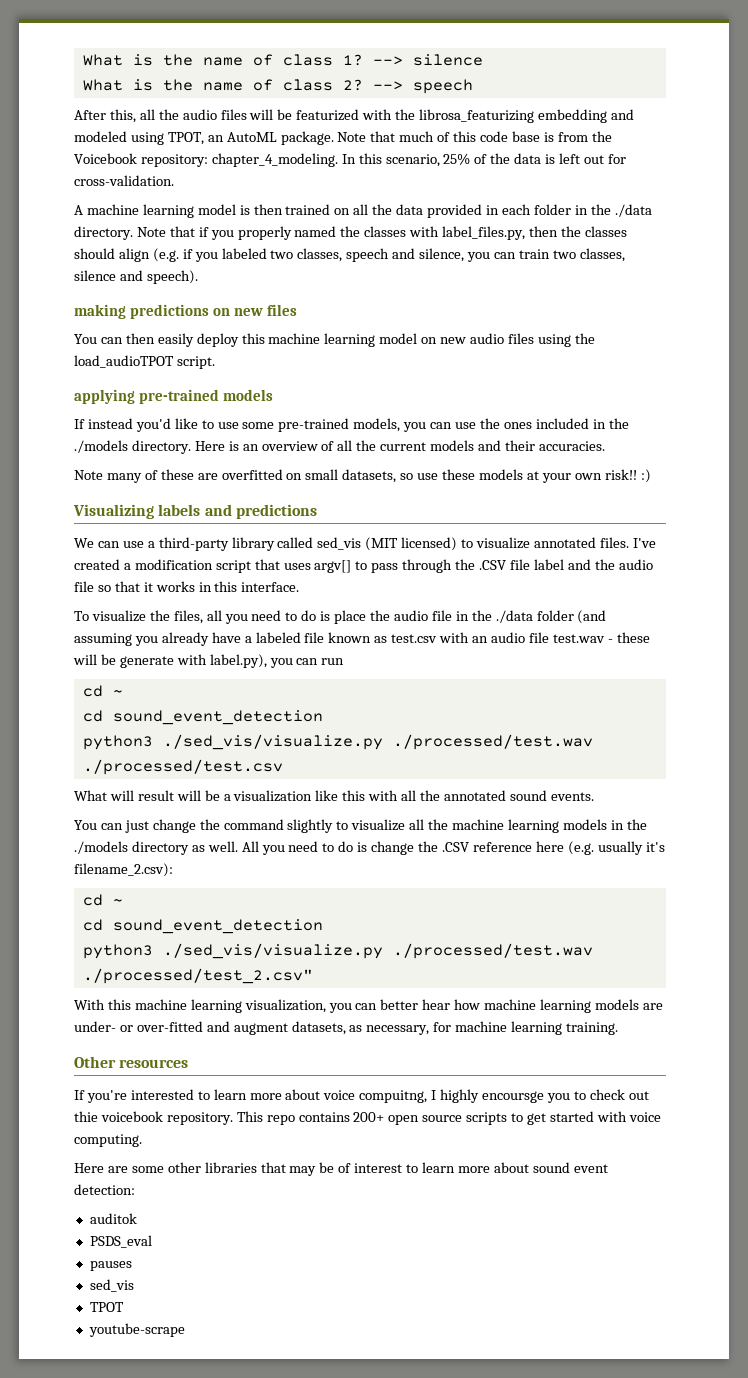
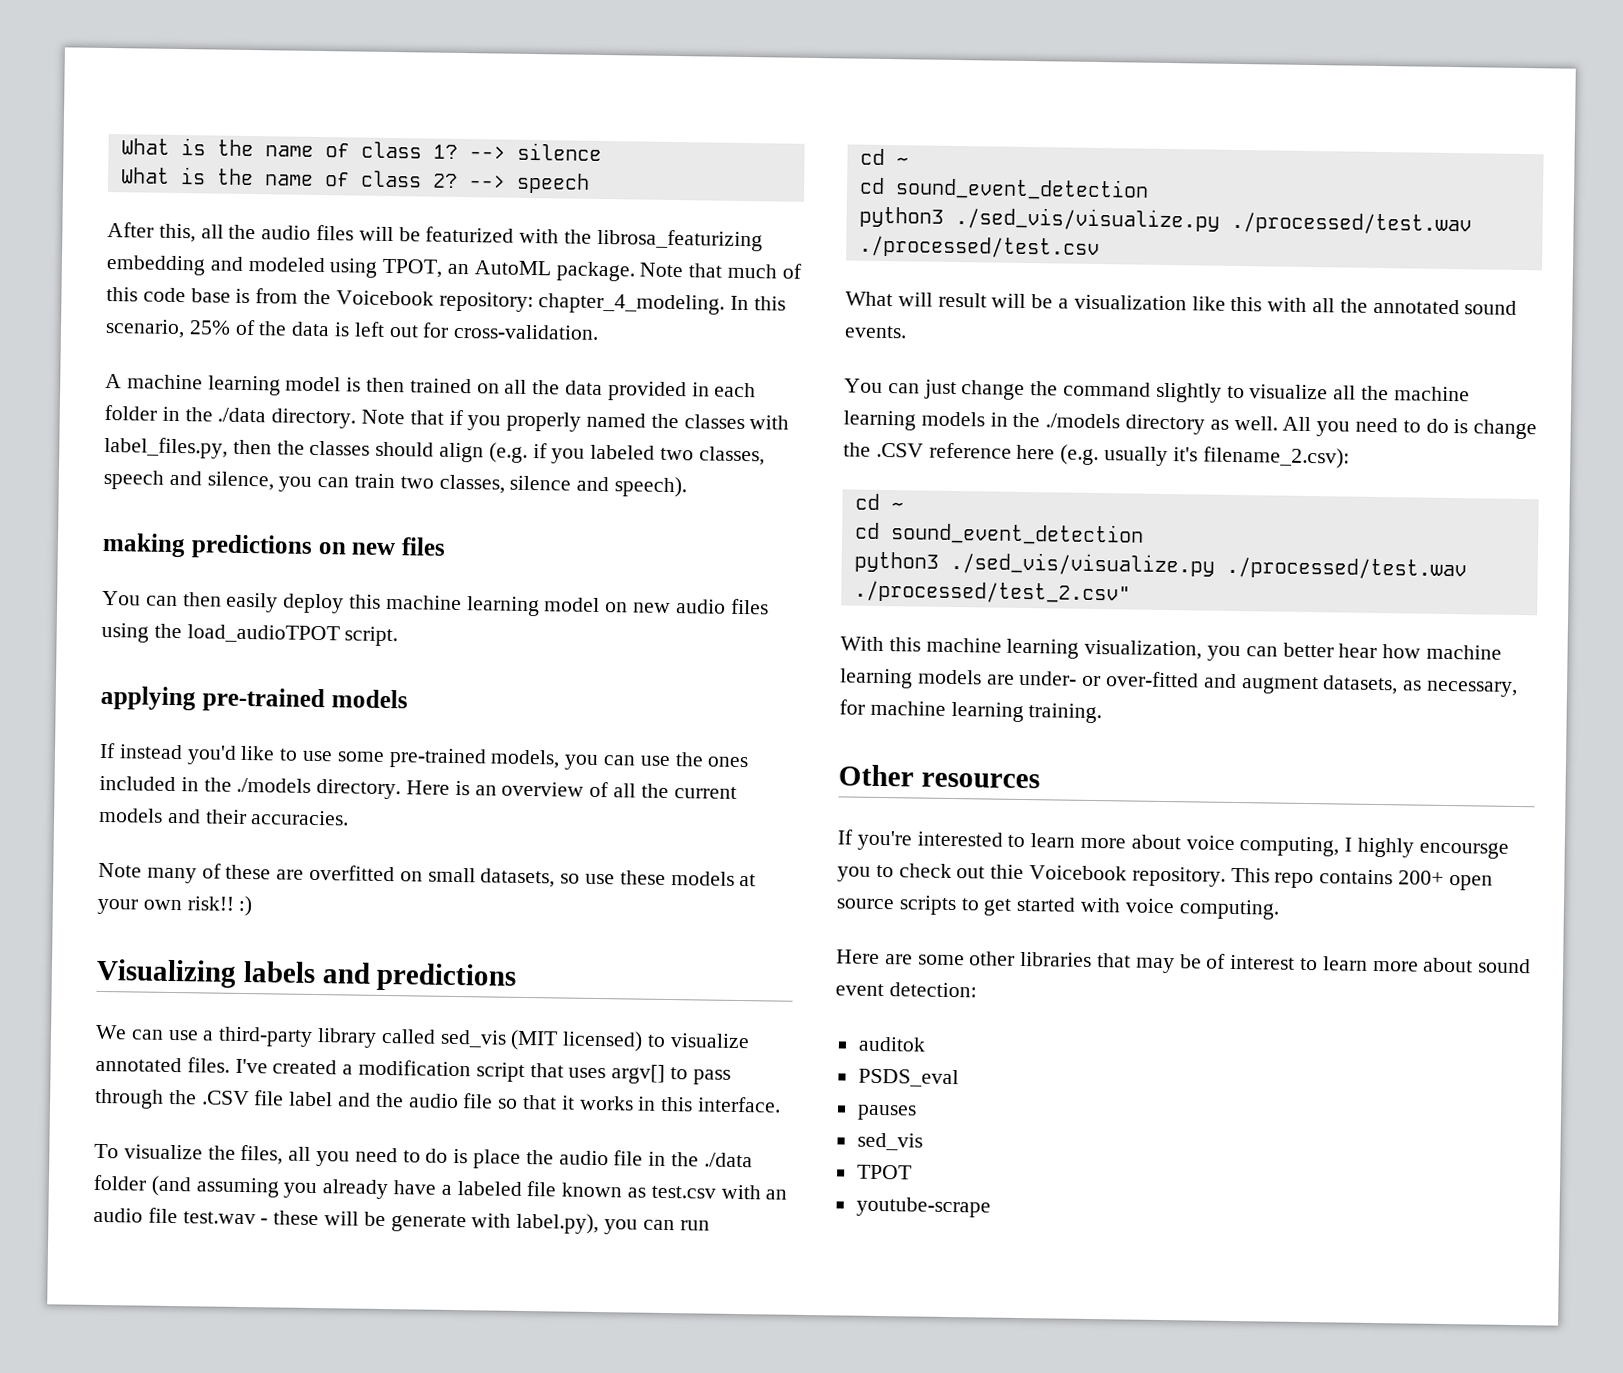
[359,1090,428,1103] compuitng, -> [1239,836,1340,857] computing,
[100,1111,163,1122] voicebook -> [1029,865,1128,881] Voicebook

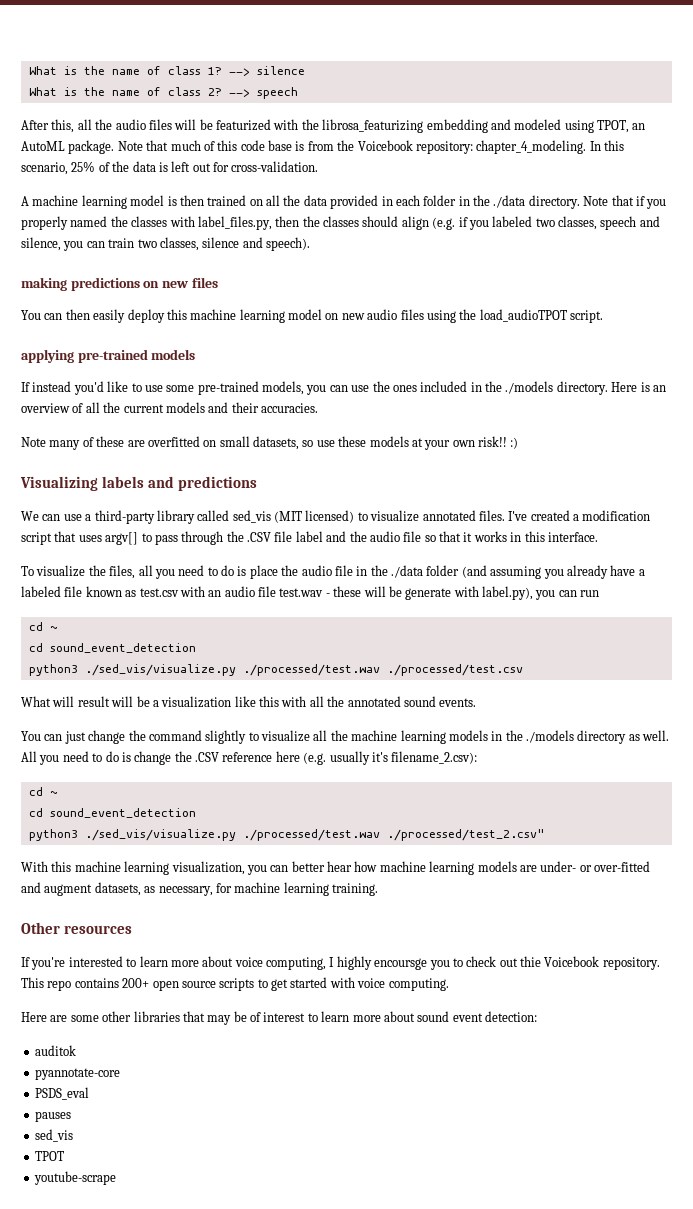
(926, 1044) none -> [34,1068,120,1080] // pyannotate-core

